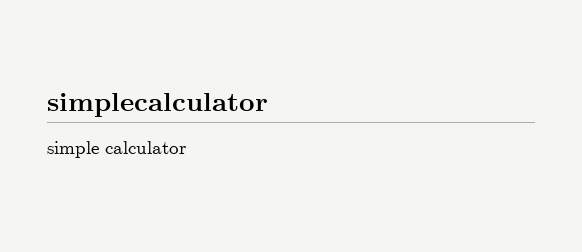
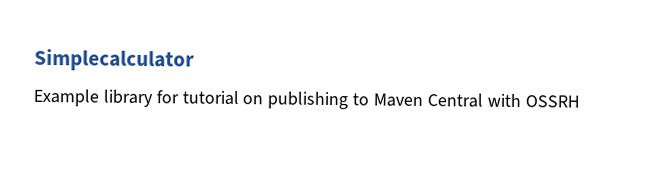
[47,93,268,117] [47,141,186,158] simplecalculator // simple calculator -> [34,48,195,72] [33,88,580,110] Simplecalculator // Example library for tutorial on publishing to Maven Central with OSSRH

